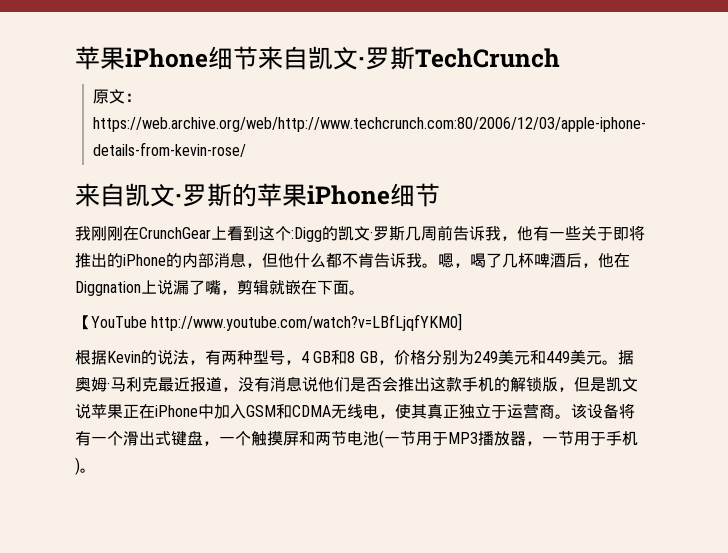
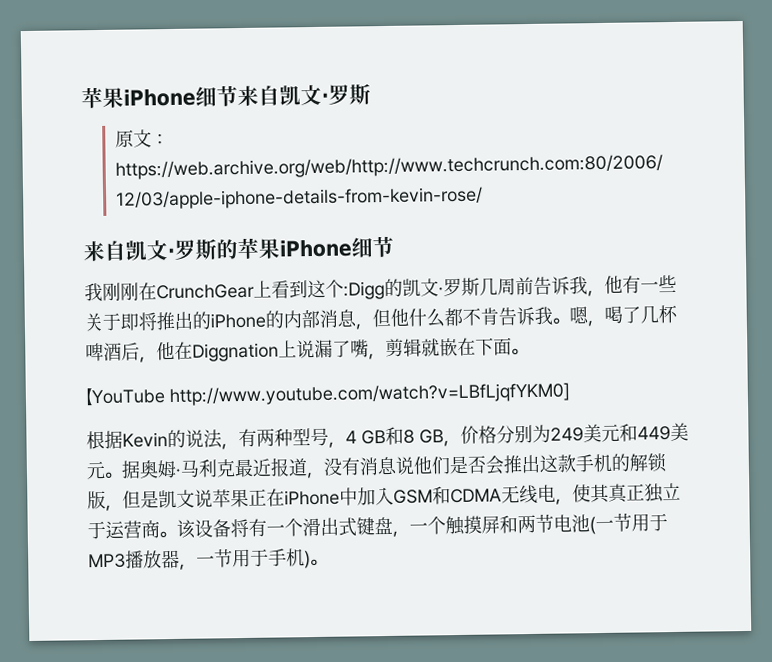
[415,48,560,68] TechCrunch -> (371, 94) none

